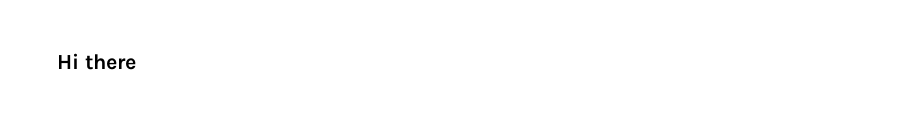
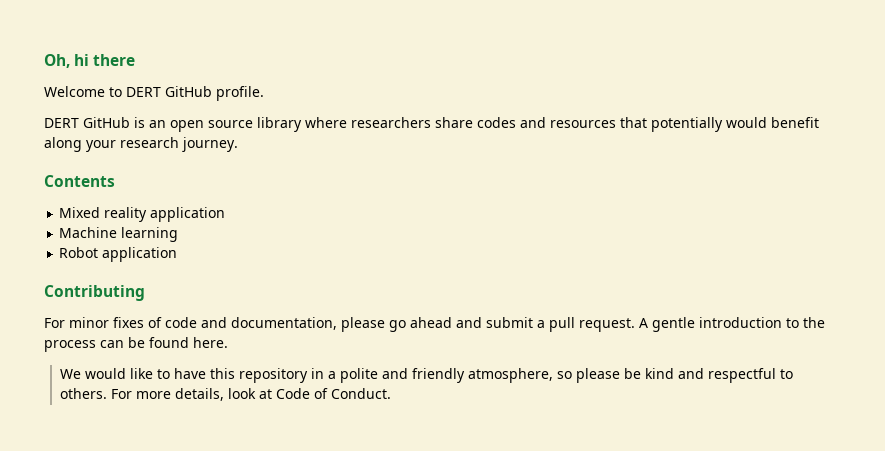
[57,53,79,69] Hi -> [44,54,90,68] Oh, hi
(136, 62) none -> [44,86,264,101] [44,117,819,132] [44,137,238,152] [44,175,115,187] [59,207,226,222] [59,227,179,242] [59,247,178,262] [44,285,145,301] [44,317,825,332] [44,337,228,352] [60,368,794,383] [60,388,392,401] // Welcome to DERT GitHub profile. // DERT GitHub is an open source library where researchers share codes and resources that potentially would benefit along your research journey. // Contents // Mixed reality application // Machine learning // Robot application // Contributing // For minor fixes of code and documentation, please go ahead and submit a pull request. A gentle introduction to the process can be found here. // We would like to have this repository in a polite and friendly atmosphere, so please be kind and respectful to others. For more details, look at Code of Conduct.

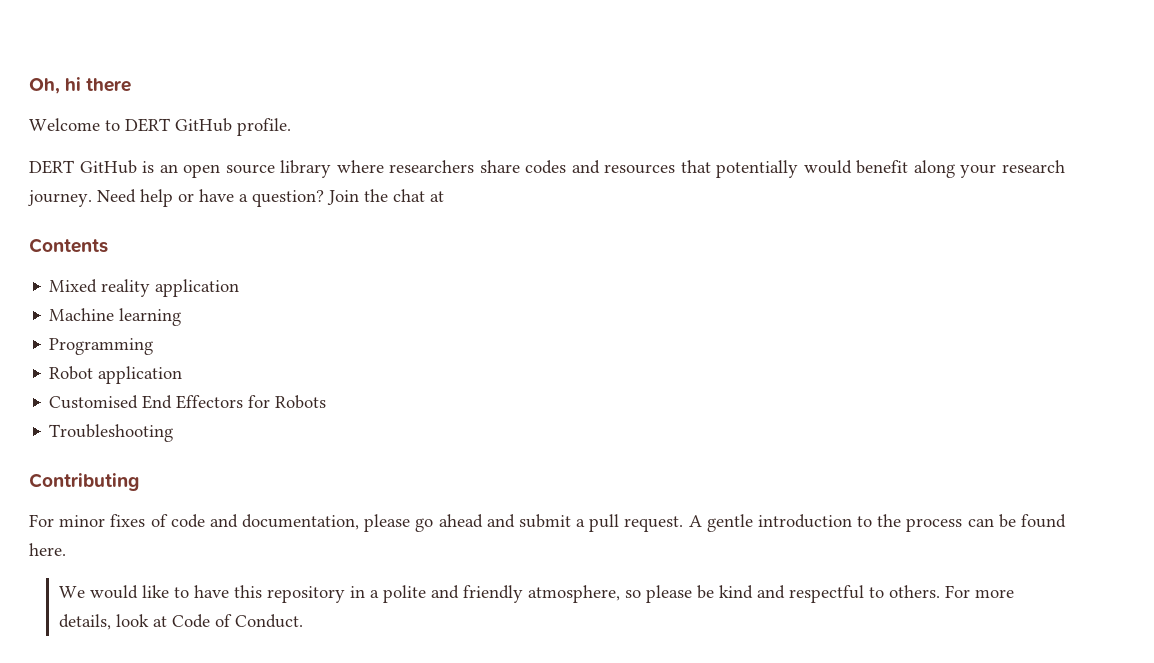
(238, 144) none -> [97,189,444,207] Need help or have a question? Join the chat at
(179, 234) none -> [49,338,154,355] // Programming
(178, 254) none -> [49,395,327,409] [49,424,174,442] // Customised End Effectors for Robots // Troubleshooting

